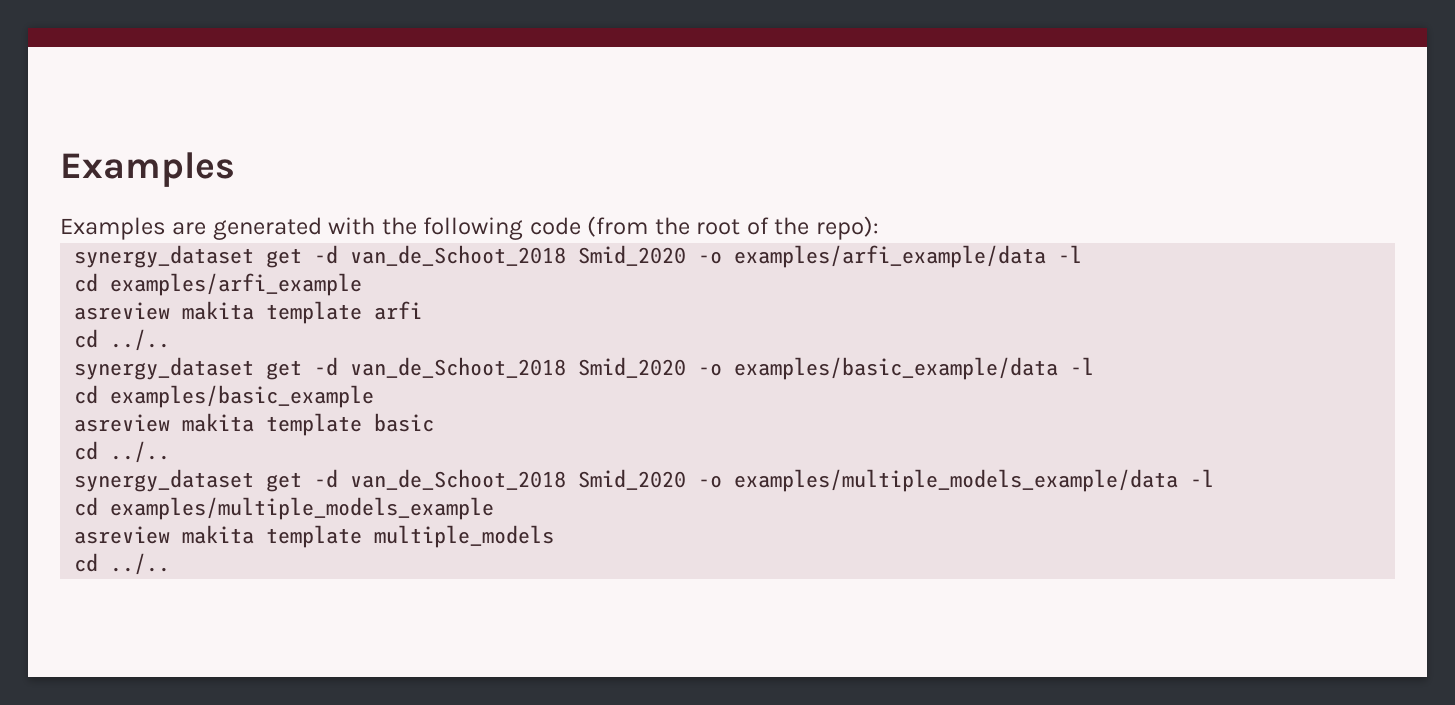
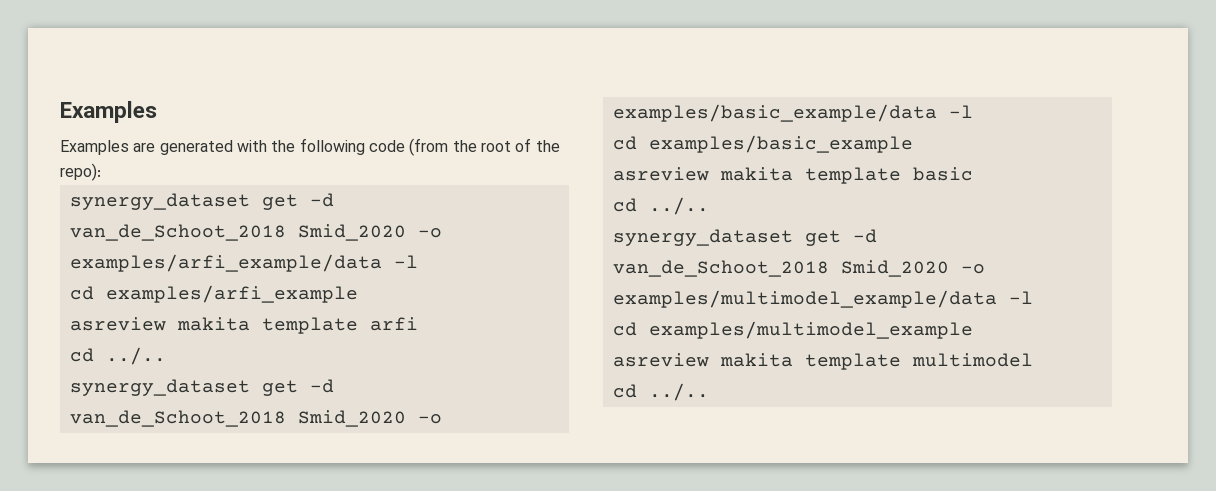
[734,469,1215,492] [74,497,495,520] [74,525,555,548] examples/multiple_models_example/data -l // cd examples/multiple_models_example // asreview makita template multiple_models -> [612,290,1033,308] [612,321,973,339] [612,353,1033,370] examples/multimodel_example/data -l // cd examples/multimodel_example // asreview makita template multimodel

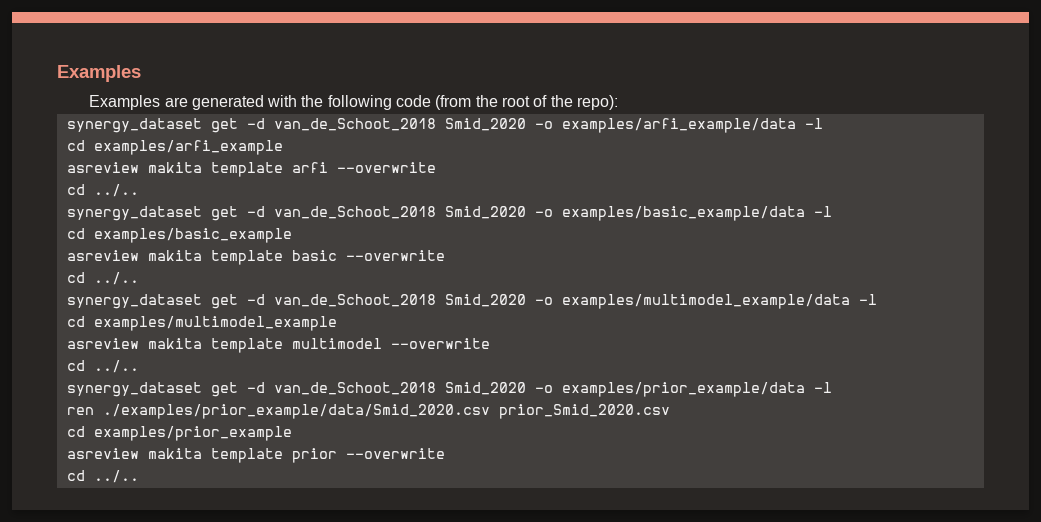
(418, 324) none -> [336,162,436,173] --overwrite
(973, 174) none -> [345,250,445,261] --overwrite
[612,383,709,401] // cd ../.. -> [390,338,490,349] [66,360,139,373] [66,382,832,397] [66,404,670,419] [66,426,292,441] [66,448,445,463] [66,470,139,483] --overwrite // cd ../.. // synergy_dataset get -d van_de_Schoot_2018 Smid_2020 -o examples/prior_example/data -l // ren ./examples/prior_example/data/Smid_2020.csv prior_Smid_2020.csv // cd examples/prior_example // asreview makita template prior --overwrite // cd ../..

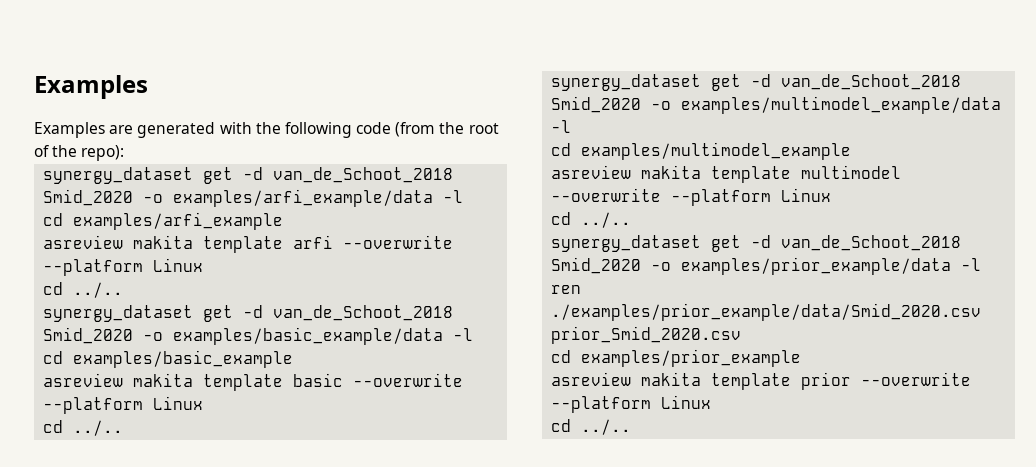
(436, 167) none -> [43,258,204,276] --platform Linux
(445, 255) none -> [43,396,204,414] --platform Linux
(490, 343) none -> [671,188,832,206] --platform Linux
(445, 453) none -> [551,395,712,413] --platform Linux

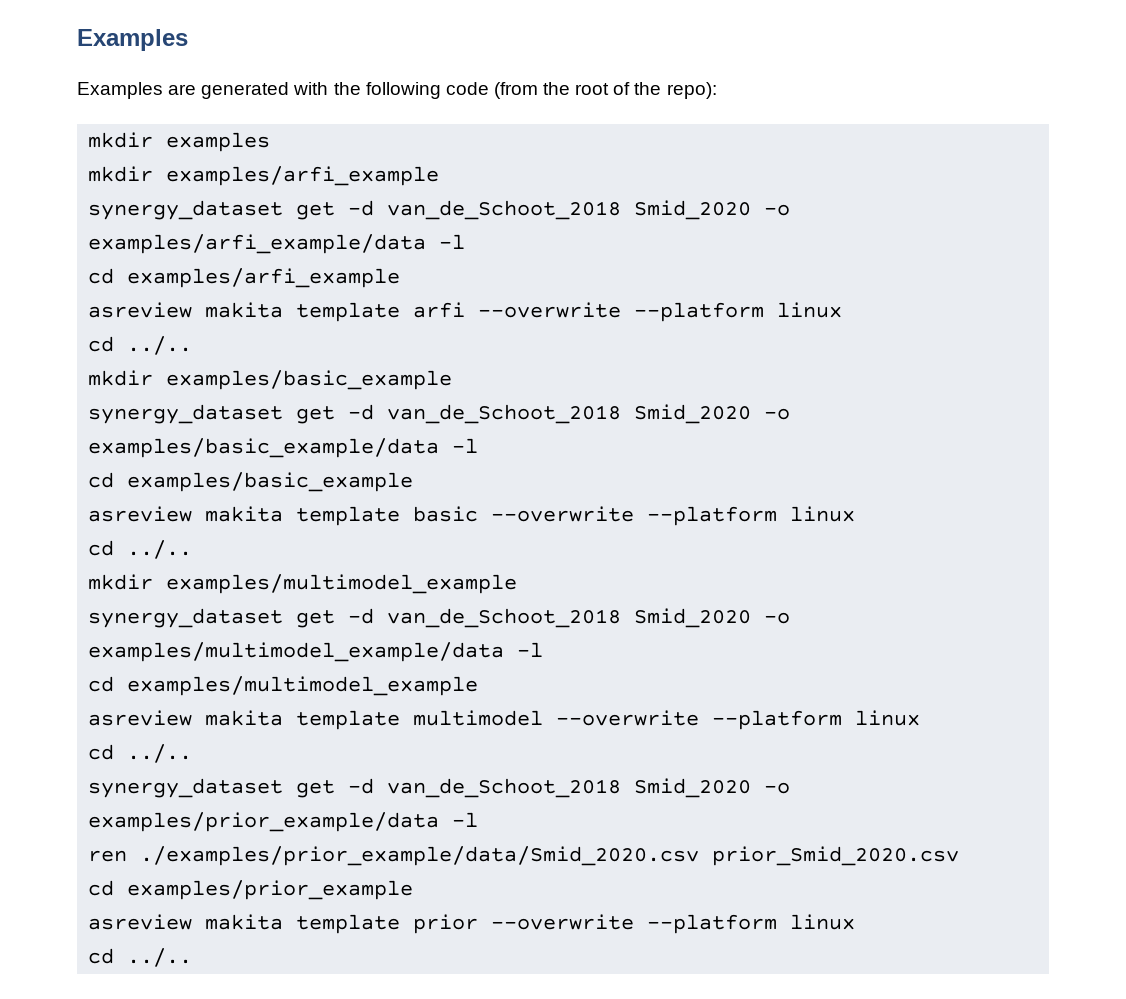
(125, 153) none -> [88,132,271,152] [88,166,440,186] // mkdir examples // mkdir examples/arfi_example
[153,258,204,272] [43,282,124,298] Linux // cd ../.. -> [777,302,843,318] [88,336,193,355] [88,370,453,390] linux // cd ../.. // mkdir examples/basic_example
[153,396,204,410] [43,420,124,436] Linux // cd ../.. -> [790,506,856,522] [88,540,193,559] [88,574,518,594] linux // cd ../.. // mkdir examples/multimodel_example
[781,188,832,202] Linux -> [855,710,921,726] linux
[661,395,712,409] Linux -> [790,914,856,930] linux

